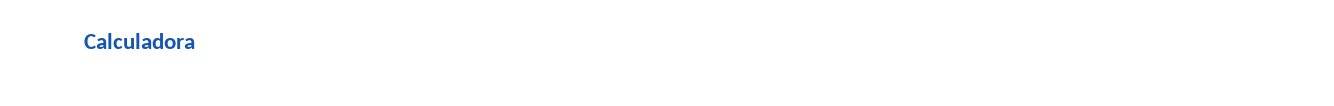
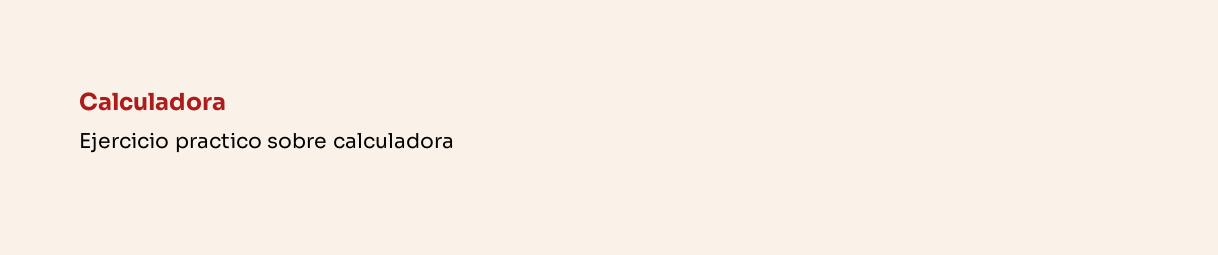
(195, 41) none -> [79,132,454,153] // Ejercicio practico sobre calculadora

